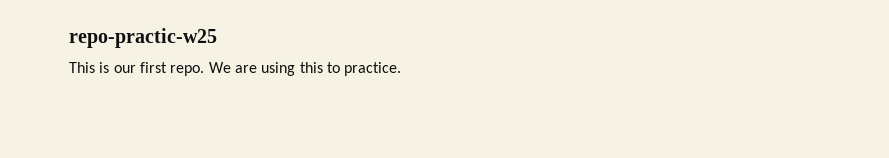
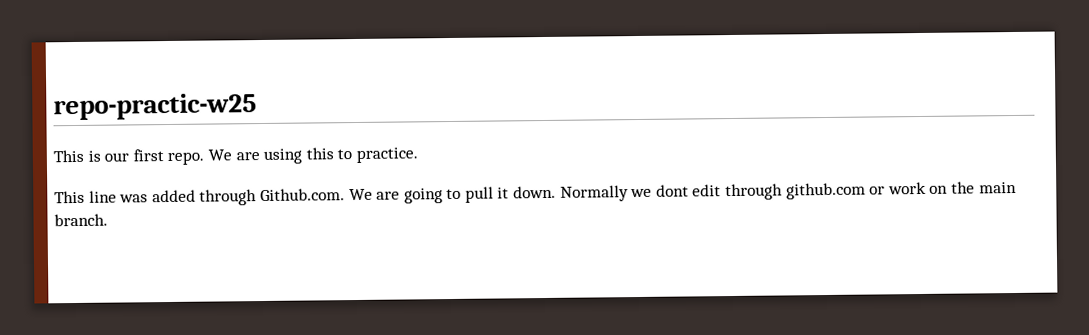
(402, 69) none -> [54,181,1017,206] [54,213,108,227] // This line was added through Github.com. We are going to pull it down. Normally we dont edit through github.com or work on the main branch.

